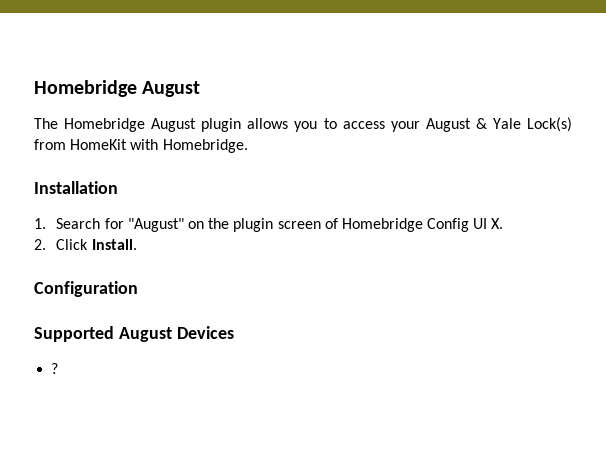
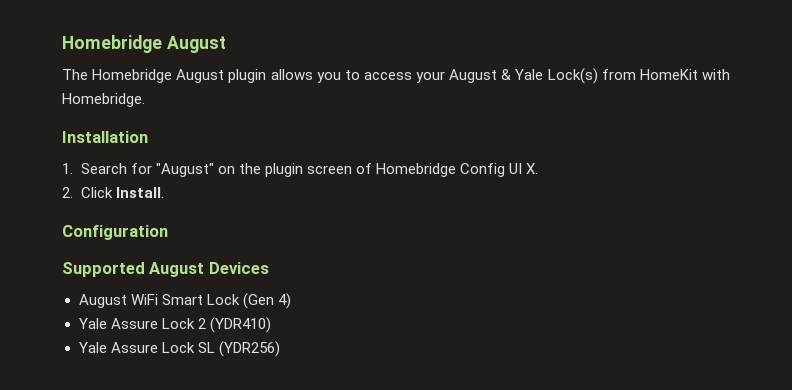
[51,363,59,374] ? -> [78,293,291,309] [78,317,271,333] [78,341,280,357] August WiFi Smart Lock (Gen 4) // Yale Assure Lock 2 (YDR410) // Yale Assure Lock SL (YDR256)

